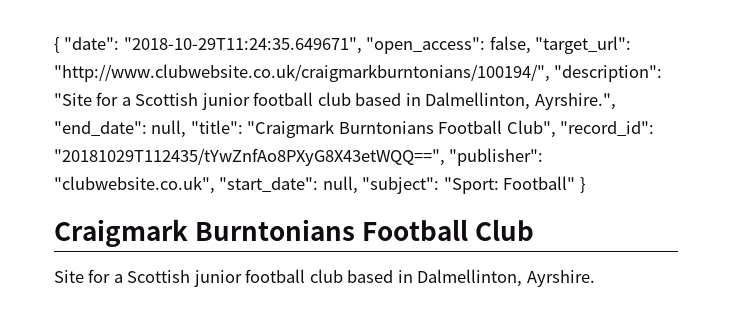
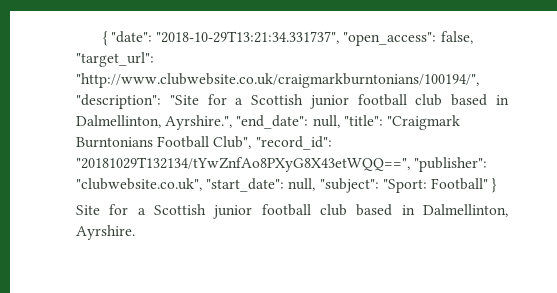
[123,37,362,54] "2018-10-29T11:24:35.649671", -> [156,31,340,44] "2018-10-29T13:21:34.331737",
[54,148,445,166] "20181029T112435/tYwZnfAo8PXyG8X43etWQQ==", -> [76,157,410,172] "20181029T132134/tYwZnfAo8PXyG8X43etWQQ==",
[54,219,535,247] // Craigmark Burntonians Football Club -> (498, 185) none

